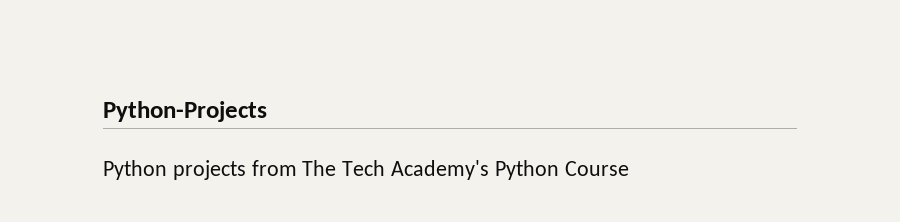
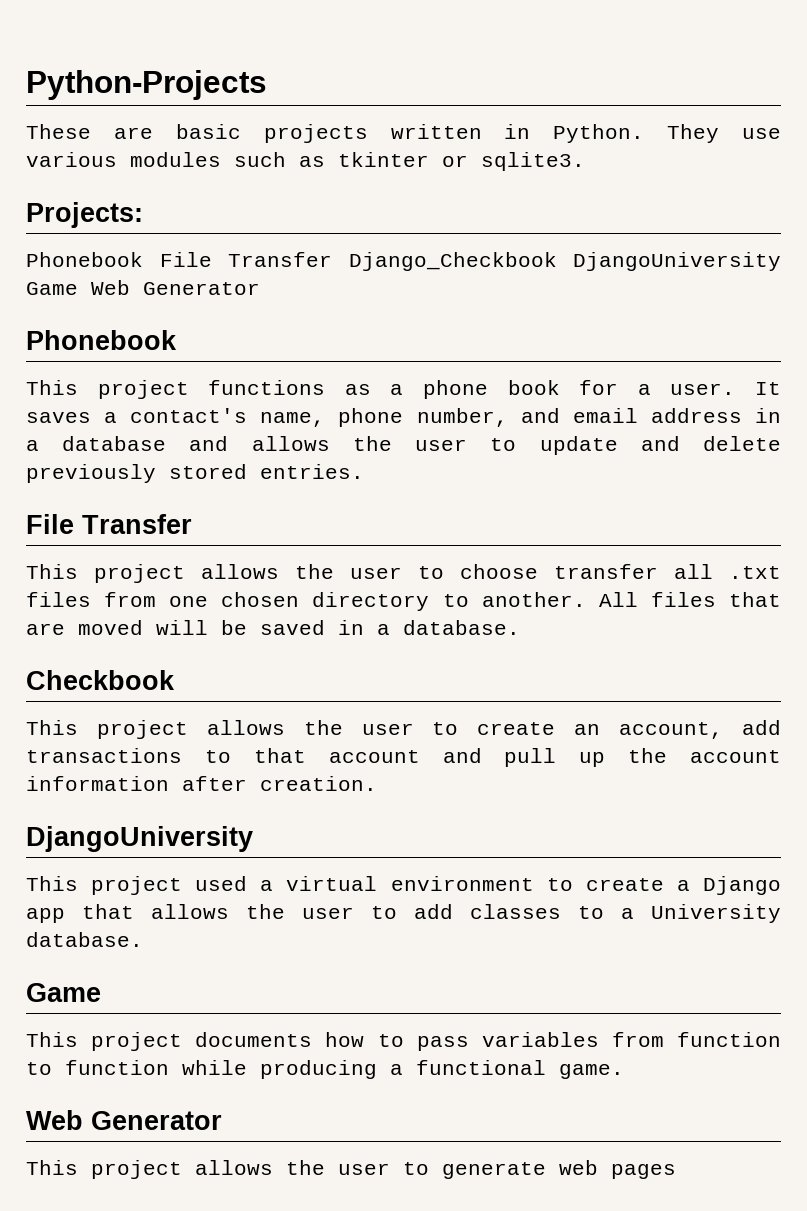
[103,160,629,180] Python projects from The Tech Academy's Python Course -> [26,124,781,143] [26,152,585,171] [26,202,143,228] [26,252,781,271] [26,280,260,295] [26,330,177,350] [26,380,782,399] [26,408,781,427] [26,436,781,455] [26,464,364,483] [26,514,192,534] [26,564,781,583] [26,592,781,611] [26,620,520,635] [26,670,175,690] [26,720,782,739] [26,748,781,767] [26,776,377,791] [26,826,253,852] [26,876,781,895] [26,904,781,923] [26,932,143,947] [26,983,101,1002] [26,1032,781,1051] [26,1060,624,1079] [26,1110,222,1130] [26,1160,676,1179] These are basic projects written in Python. They use various modules such as tkinter or sqlite3. // Projects: // Phonebook File Transfer Django_Checkbook DjangoUniversity Game Web Generator // Phonebook // This project functions as a phone book for a user. It saves a contact's name, phone number, and email address in a database and allows the user to update and delete previously stored entries. // File Transfer // This project allows the user to choose transfer all .txt files from one chosen directory to another. All files that are moved will be saved in a database. // Checkbook // This project allows the user to create an account, add transactions to that account and pull up the account information after creation. // DjangoUniversity // This project used a virtual environment to create a Django app that allows the user to add classes to a University database. // Game // This project documents how to pass variables from function to function while producing a functional game. // Web Generator // This project allows the user to generate web pages

